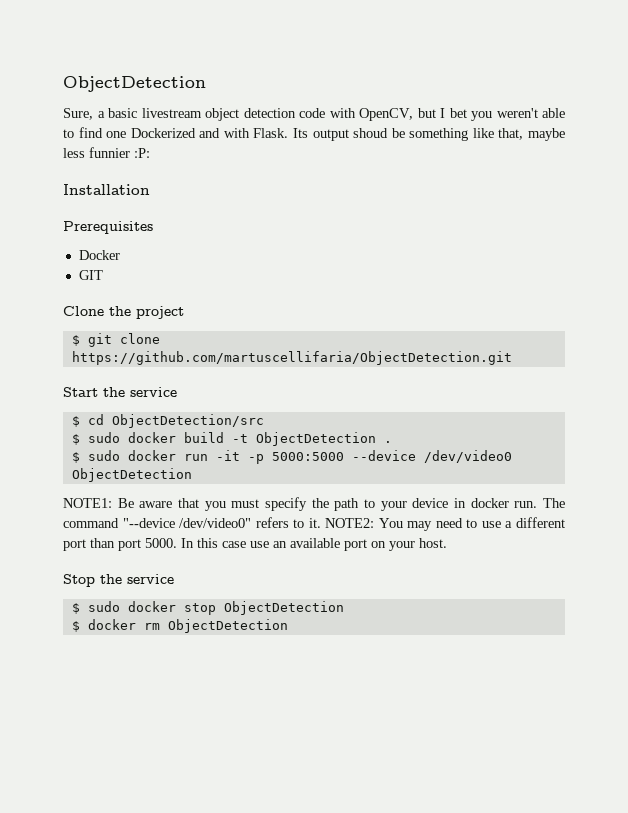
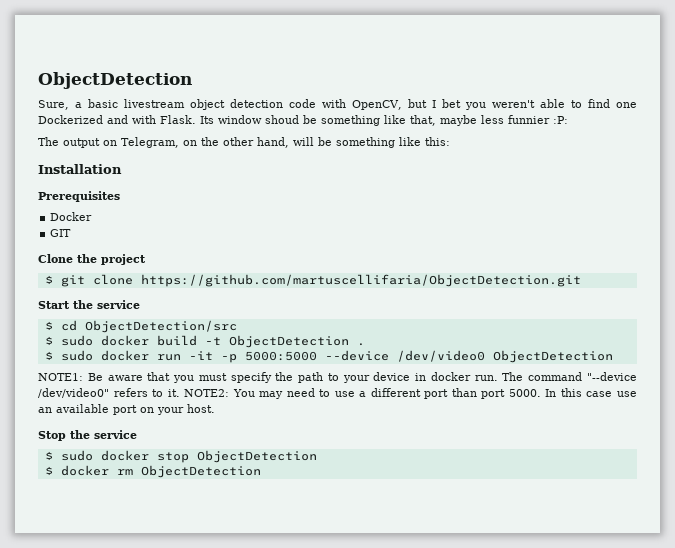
[312,129,349,141] output -> [218,115,262,124] window
(150, 153) none -> [38,137,450,148] // The output on Telegram, on the other hand, will be something like this:

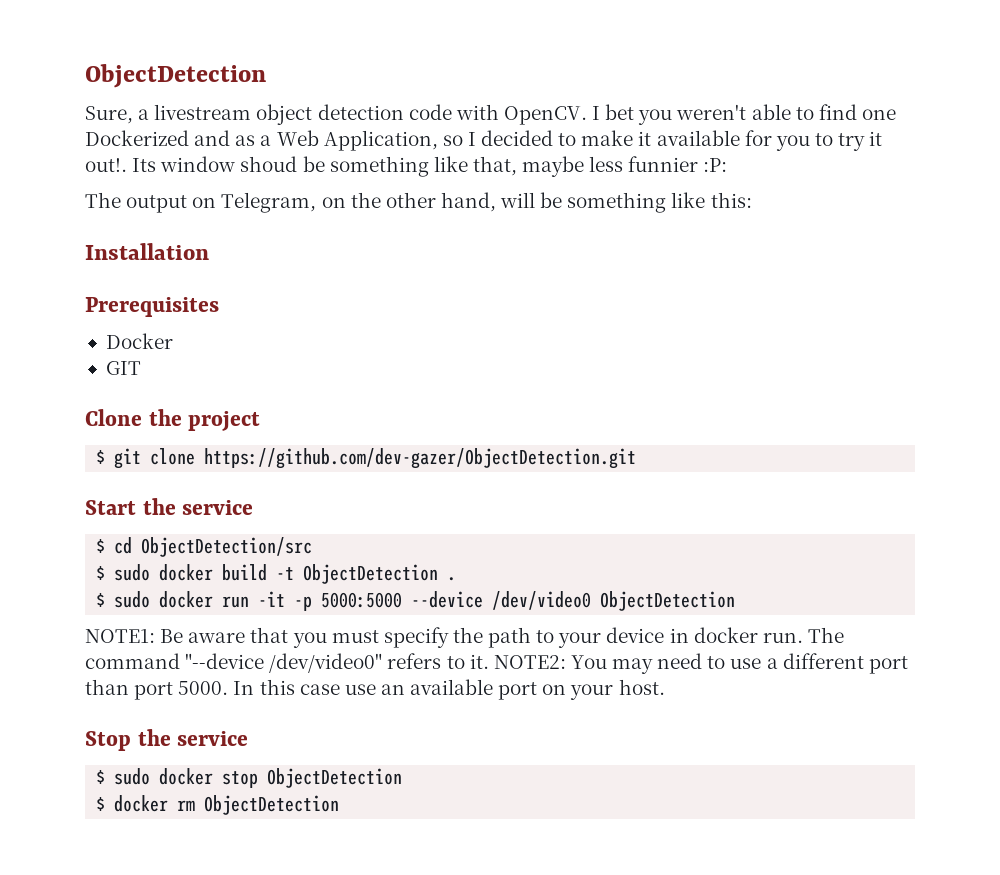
[88,99,119,108] basic -> (150, 114) none
[352,99,427,110] OpenCV, but -> [503,106,587,125] OpenCV.
[132,115,196,124] with Flask. -> [235,130,883,151] [85,158,127,172] as a Web Application, so I decided to make it available for you to try it out!.
[140,274,581,287] https://github.com/martuscellifaria/ObjectDetection.git -> [204,448,637,469] https://github.com/dev-gazer/ObjectDetection.git

